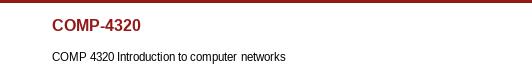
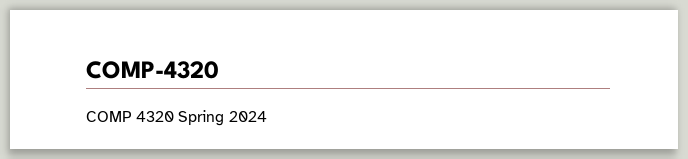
[117,52,286,64] Introduction to computer networks -> [178,110,267,126] Spring 2024

